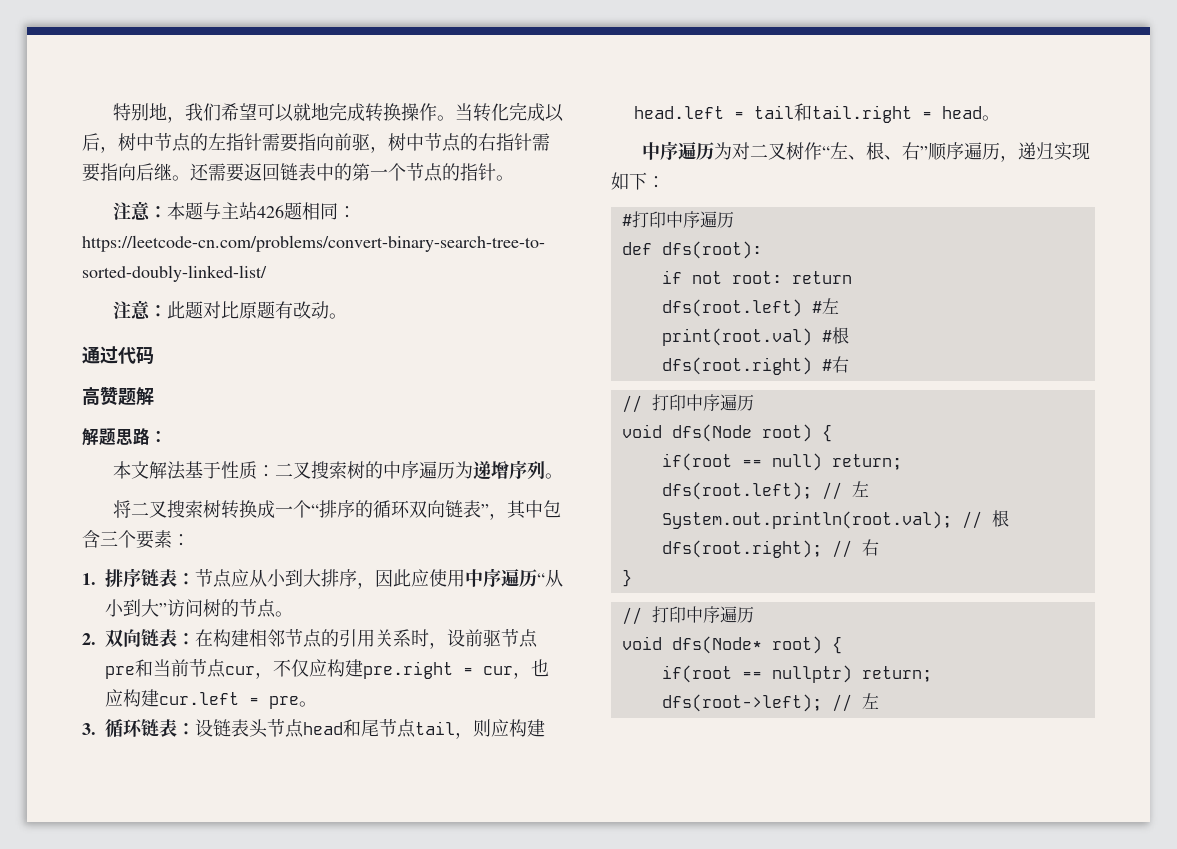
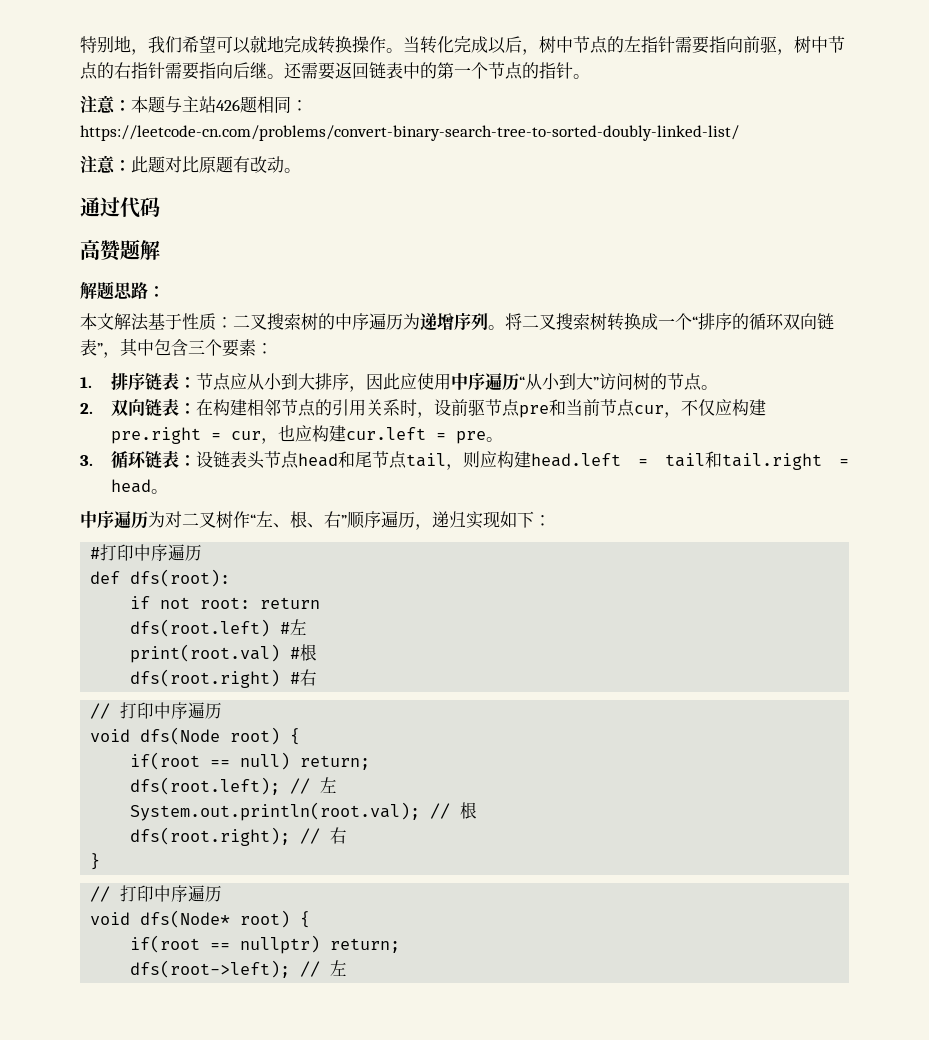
(564, 476) // -> (505, 327) none

